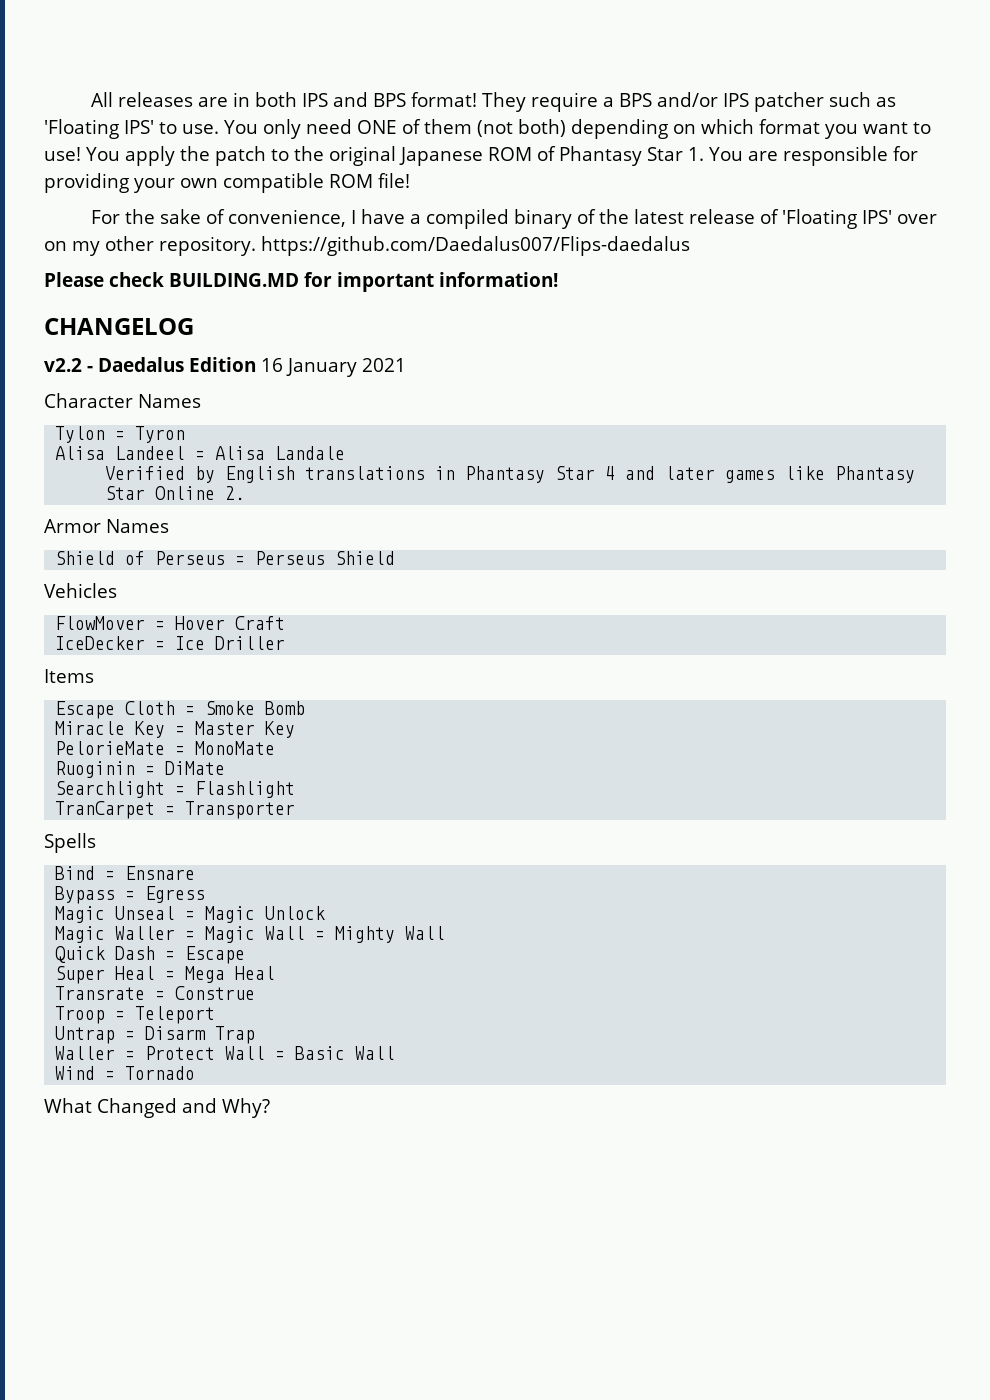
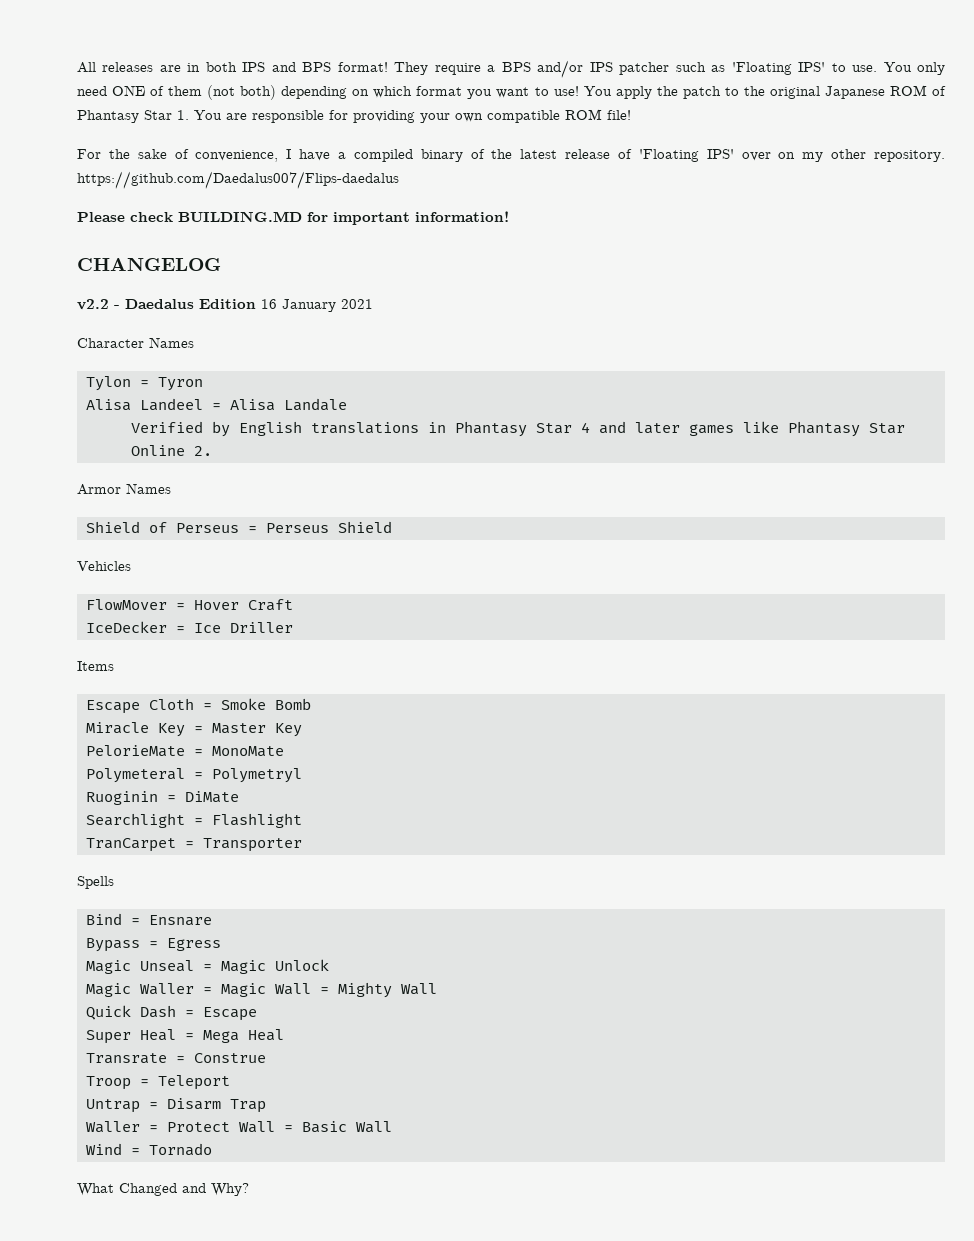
(276, 748) none -> [86,768,302,783] // Polymeteral = Polymetryl

